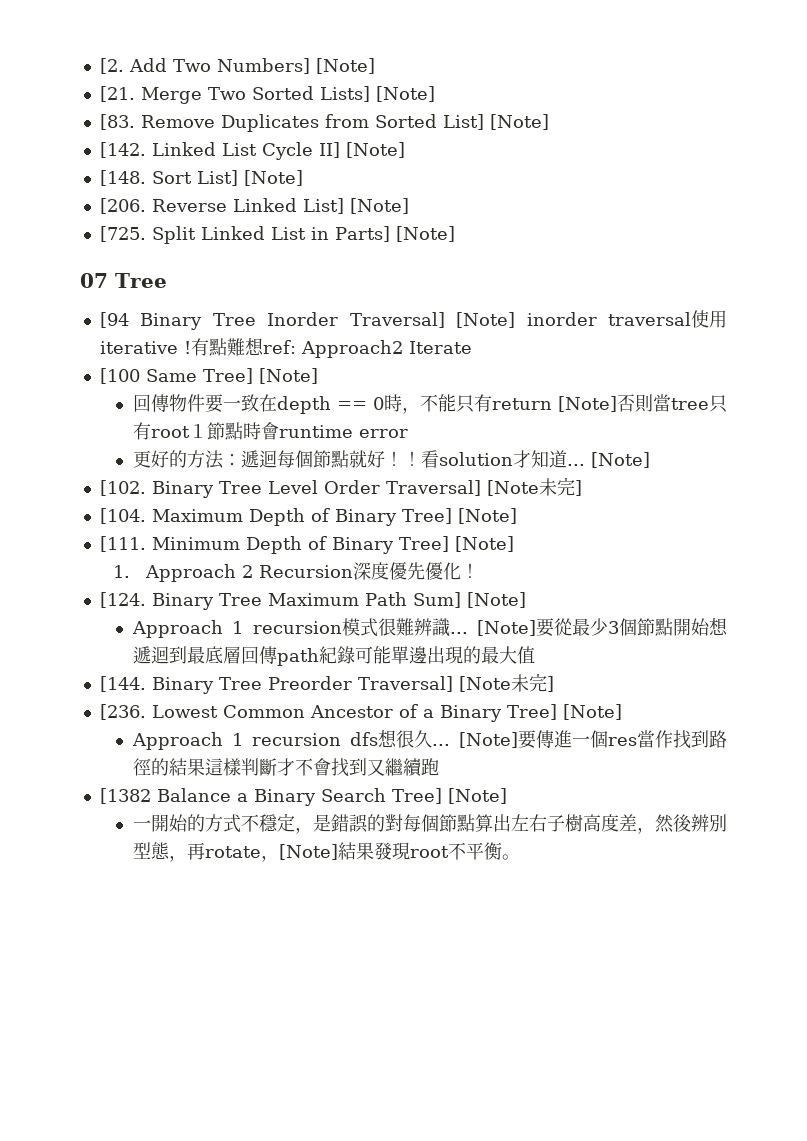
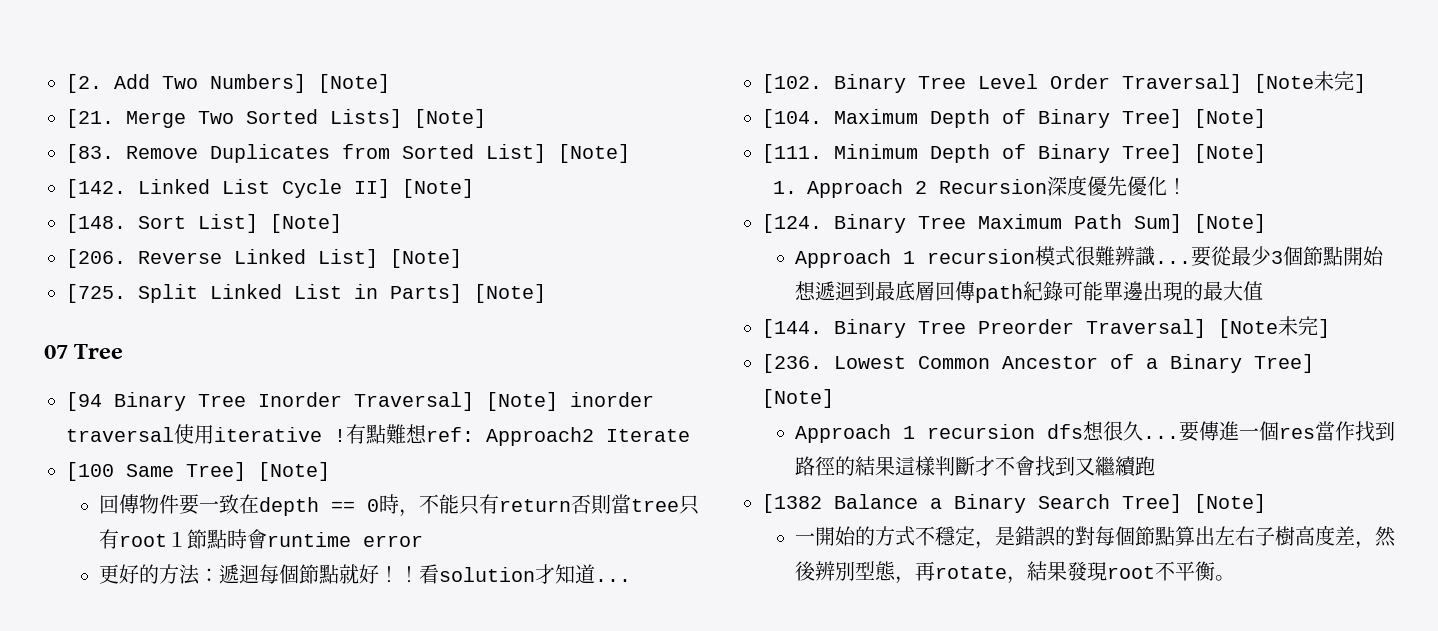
[557,396,617,412] [Note] -> (571, 505) none
[590,452,650,468] [Note] -> (631, 580) none
[476,620,536,636] [Note] -> (1191, 262) none
[458,732,518,748] [Note] -> (1179, 437) none
[278,844,338,860] [Note] -> (1027, 580) none

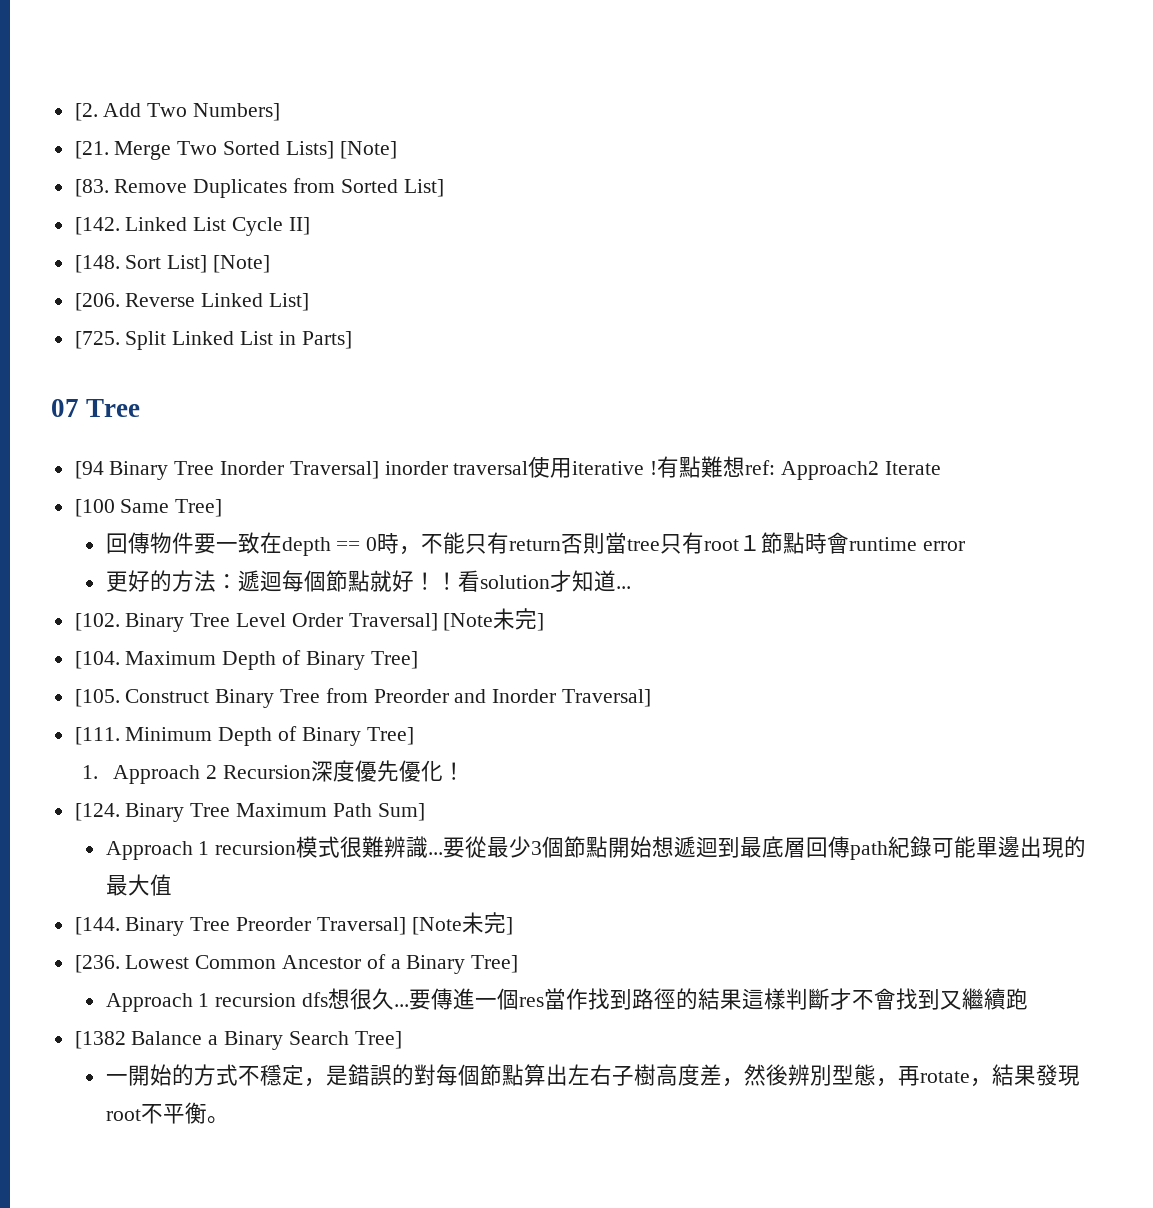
[318,74,390,93] [Note] -> (281, 112) none
[558,144,630,163] [Note] -> (444, 188) none
[402,179,474,198] [Note] -> (310, 226) none
[390,249,462,268] [Note] -> (310, 302) none
[474,284,546,303] [Note] -> (352, 340) none
[486,392,558,411] [Note] -> (379, 470) none
[258,462,330,481] [Note] -> (223, 508) none
[1194,109,1266,128] [Note] -> [74,688,652,708] // [105. Construct Binary Tree from Preorder and Inorder Traversal]
[1194,144,1266,163] [Note] -> (414, 736) none
[1194,214,1266,233] [Note] -> (425, 812) none
[762,389,834,408] [Note] -> (519, 964) none
[1194,494,1266,513] [Note] -> (402, 1040) none

